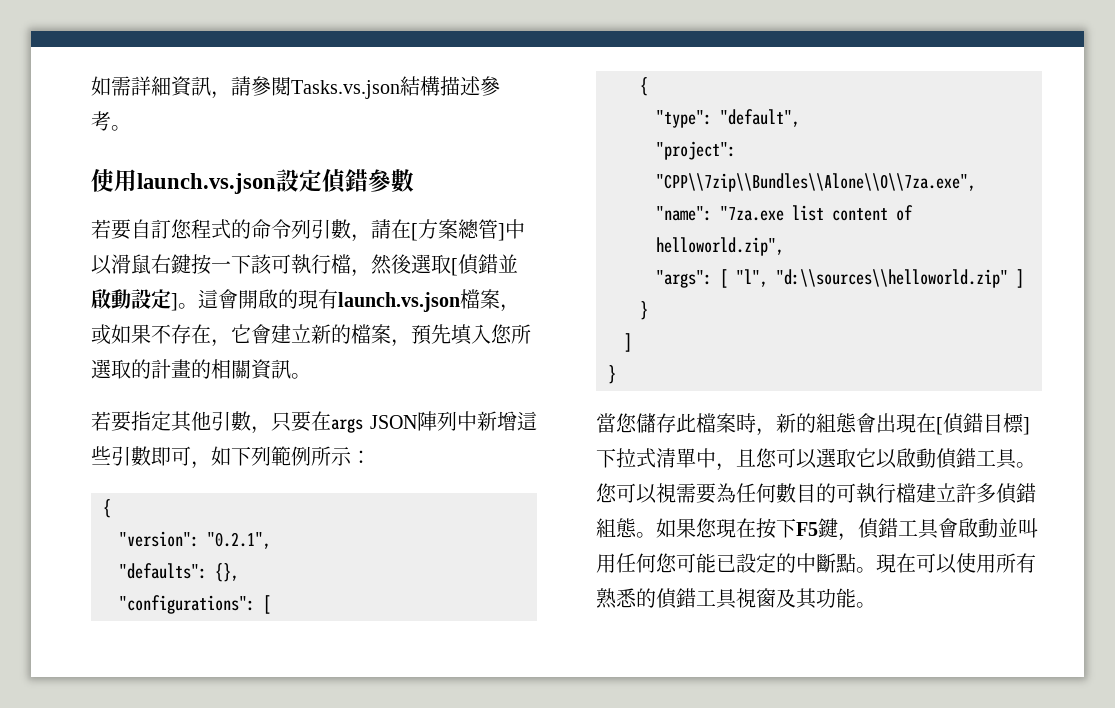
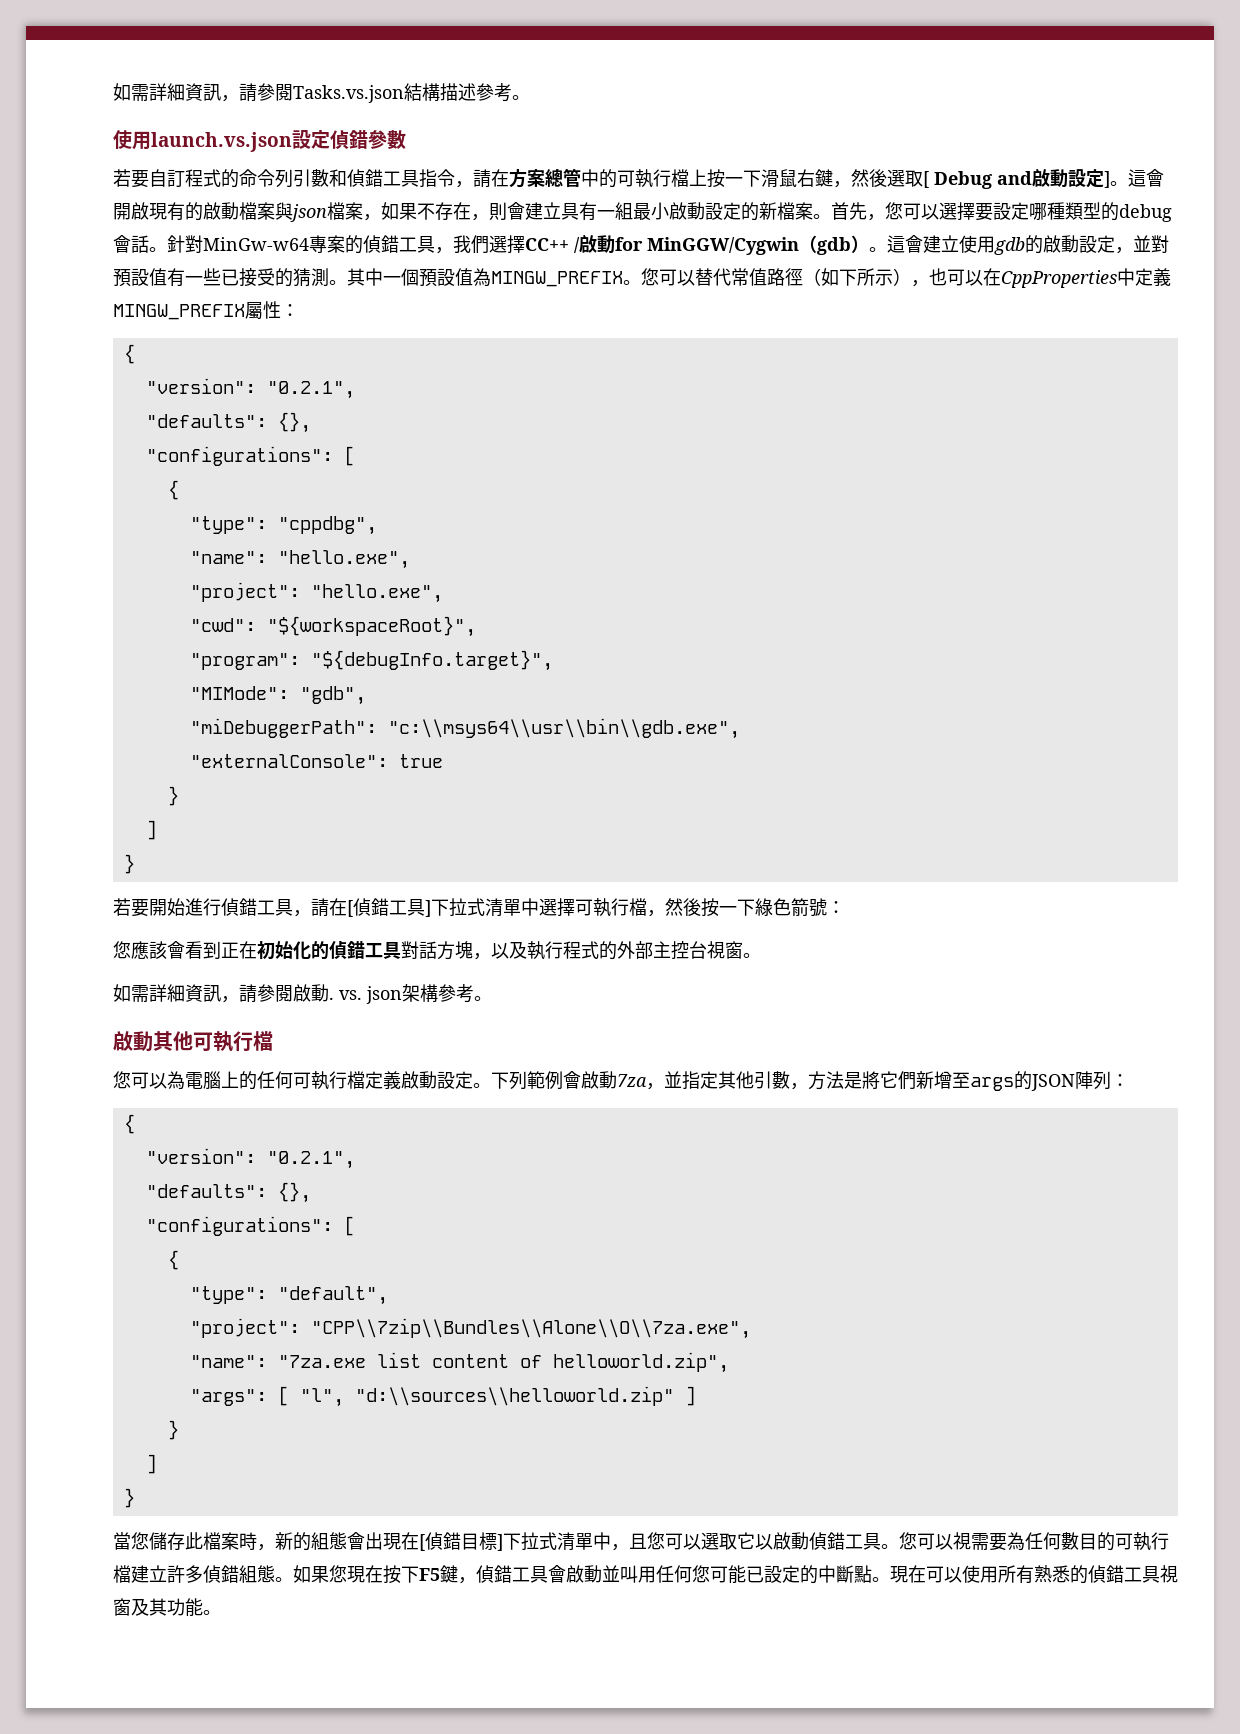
[171,219,192,239] 您 -> (185, 178) none
[351,219,525,242] [91,254,351,275] ，請在[方案總管]中以滑鼠右鍵按一下該可執行檔 -> [329,168,833,188] 和偵錯工具指令，請在方案總管中的可執行檔上按一下滑鼠右鍵
[458,254,518,275] 偵錯並 -> [934,171,1032,189] Debug and
[278,289,520,312] [91,324,531,347] [91,359,311,380] [91,411,537,434] [91,446,352,469] 的現有launch.vs.json檔案，或如果不存在，它會建立新的檔案，預先填入您所選取的計畫的相關資訊。 // 若要指定其他引數，只要在args JSON陣列中新增這些引數即可，如下列範例所示 -> [149,202,1172,222] [113,234,1169,255] [113,268,1171,288] [113,301,299,320] [123,344,135,364] [145,378,355,399] [145,412,311,433] [145,446,355,466] [167,480,179,500] [189,516,377,535] [189,550,410,569] [189,582,443,603] [189,616,476,637] [189,650,553,671] [189,686,366,705] [189,718,740,739] [189,754,443,768] [167,786,179,806] [145,820,157,840] [123,854,135,874] [113,898,845,917] [113,941,761,960] [113,984,492,1004] [113,1031,273,1052] [113,1071,1111,1091] 現有的啟動檔案與json檔案，如果不存在，則會建立具有一組最小啟動設定的新檔案。首先，您可以選擇要設定哪種類型的debug會話。針對MinGw-w64專案的偵錯工具，我們選擇CC++ /啟動for MinGGW/Cygwin（gdb）。這會建立使用gdb的啟動設定，並對預設值有一些已接受的猜測。其中一個預設值為MINGW_PREFIX。您可以替代常值路徑（如下所示），也可以在CppProperties中定義MINGW_PREFIX屬性： // { // "version": "0.2.1", // "defaults": {}, // "configurations": [ // { // "type": "cppdbg", // "name": "hello.exe", // "project": "hello.exe", // "cwd": "${workspaceRoot}", // "program": "${debugInfo.target}", // "MIMode": "gdb", // "miDebuggerPath": "c:\\msys64\\usr\\bin\\gdb.exe", // "externalConsole": true // } // ] // } // 若要開始進行偵錯工具，請在[偵錯工具]下拉式清單中選擇可執行檔，然後按一下綠色箭號： // 您應該會看到正在初始化的偵錯工具對話方塊，以及執行程式的外部主控台視窗。 // 如需詳細資訊，請參閱啟動. vs. json架構參考。 // 啟動其他可執行檔 // 您可以為電腦上的任何可執行檔定義啟動設定。下列範例會啟動7za，並指定其他引數，方法是將它們新增至args的JSON陣列

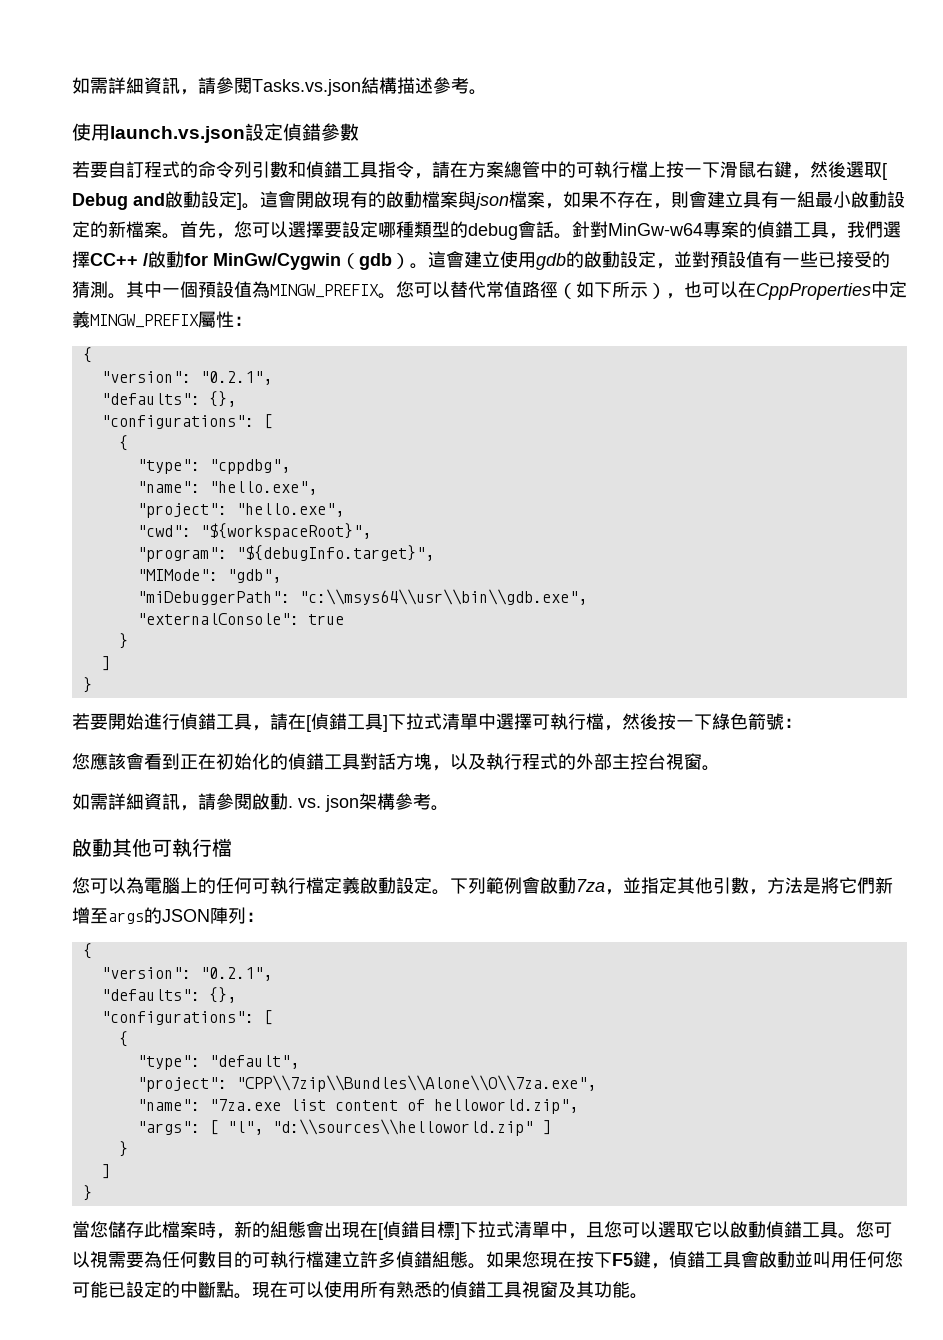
[647,237,799,255] MinGGW/Cygwin -> [213,253,341,270] MinGw/Cygwin

